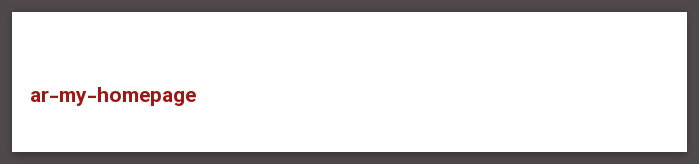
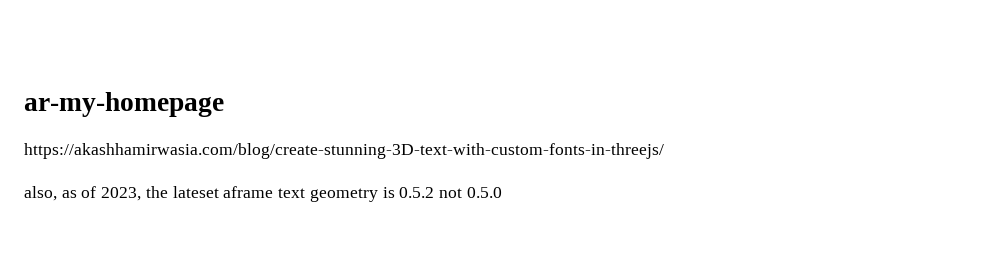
(196, 96) none -> [24,143,664,159] [24,186,502,202] // https://akashhamirwasia.com/blog/create-stunning-3D-text-with-custom-fonts-in-threejs/ // also, as of 2023, the lateset aframe text geometry is 0.5.2 not 0.5.0

